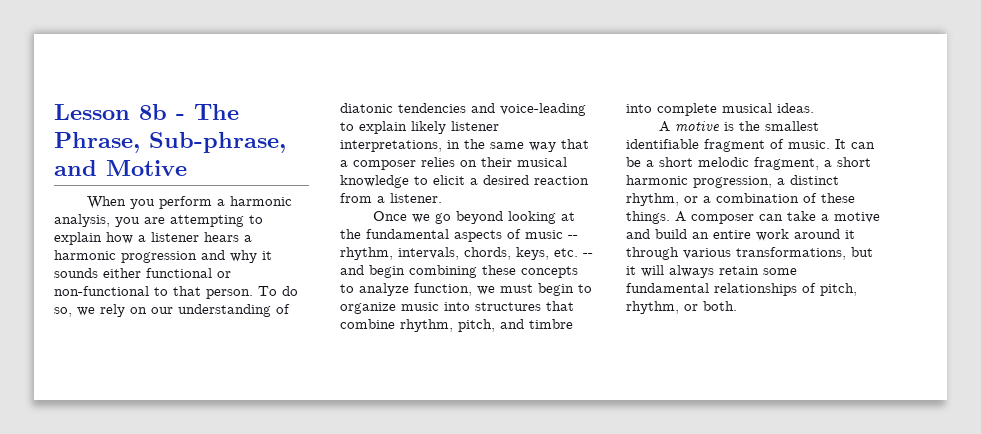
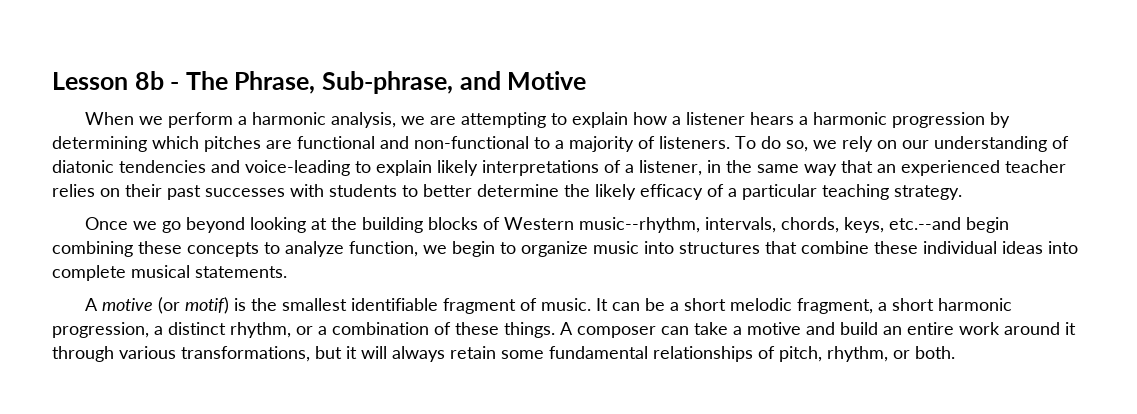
[129,199,155,209] you -> [139,116,164,125] we
[115,217,140,227] you -> [401,116,426,125] we
[201,250,272,263] [54,268,231,278] [54,286,253,299] and why it sounds either functional or non-functional to that person. -> [990,112,1011,128] [52,136,730,152] by determining which pitches are functional and non-functional to a majority of listeners.
[451,121,499,131] [340,140,442,152] listener interpretations, -> [482,160,702,176] interpretations of a listener,
[340,157,567,170] [340,175,589,188] [340,193,442,203] a composer relies on their musical knowledge to elicit a desired reaction from a listener. -> [877,160,1066,176] [52,184,962,200] an experienced teacher relies on their past successes with students to better determine the likely efficacy of a particular teaching strategy.
[366,229,578,242] [340,247,593,260] [340,265,364,275] fundamental aspects of music -- rhythm, intervals, chords, keys, etc. -- and -> [362,217,962,233] building blocks of Western music--rhythm, intervals, chords, keys, etc.--and
[500,284,533,293] must -> (447, 249) none
[400,319,573,332] rhythm, pitch, and timbre -> [874,241,1043,254] these individual ideas
[777,103,814,113] ideas. -> [195,266,287,278] statements.
(720, 126) none -> [158,297,230,314] (or motif)

